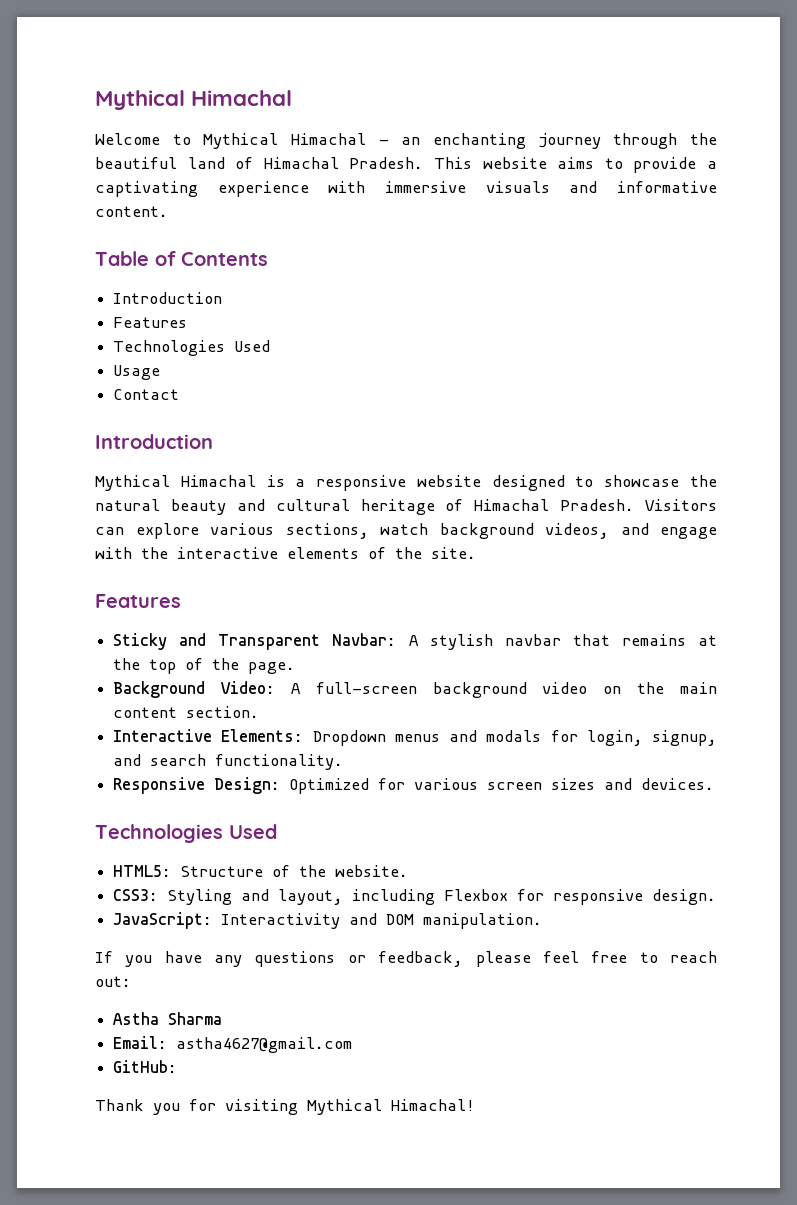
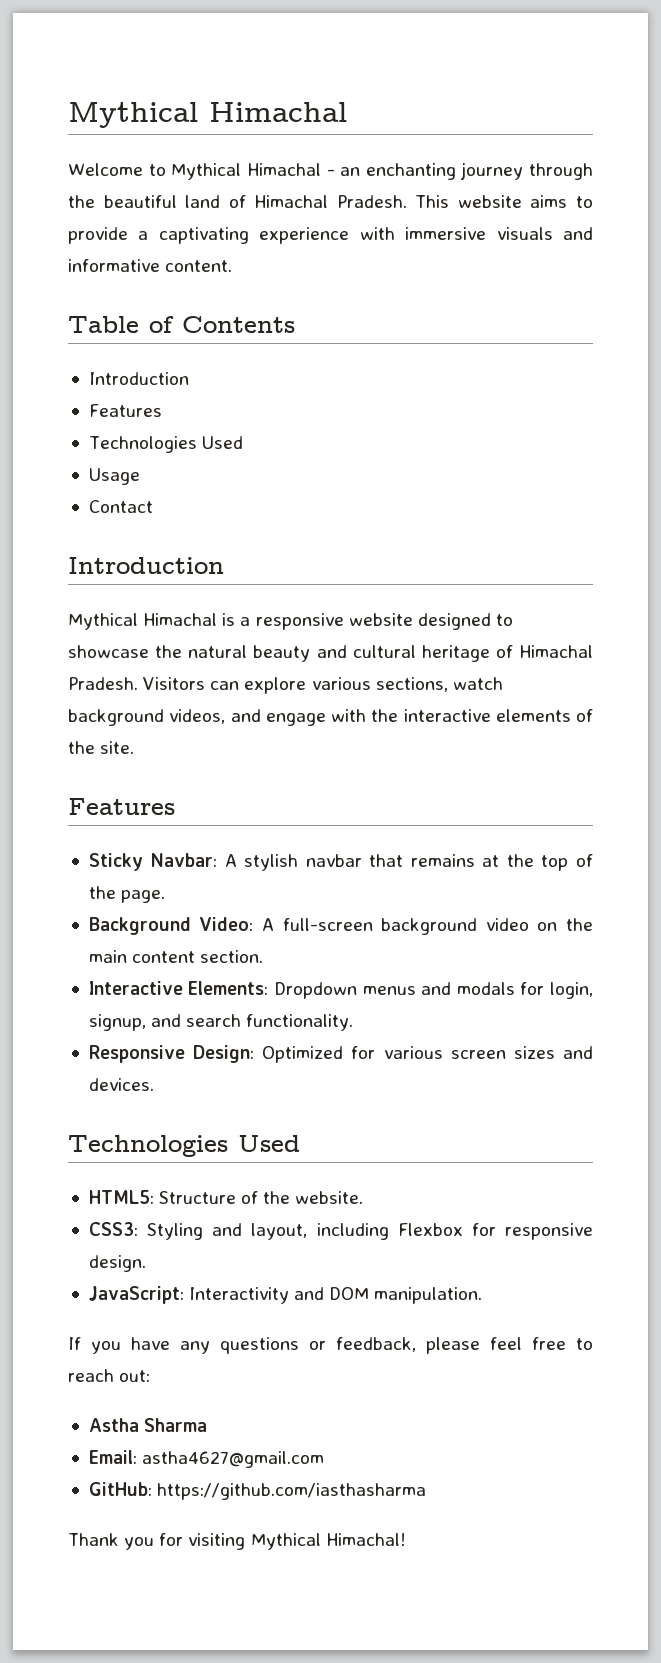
[179,633,321,650] and Transparent -> (143, 862) none
(178, 1066) none -> [157,1483,427,1500] https://github.com/iasthasharma

